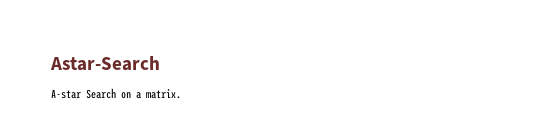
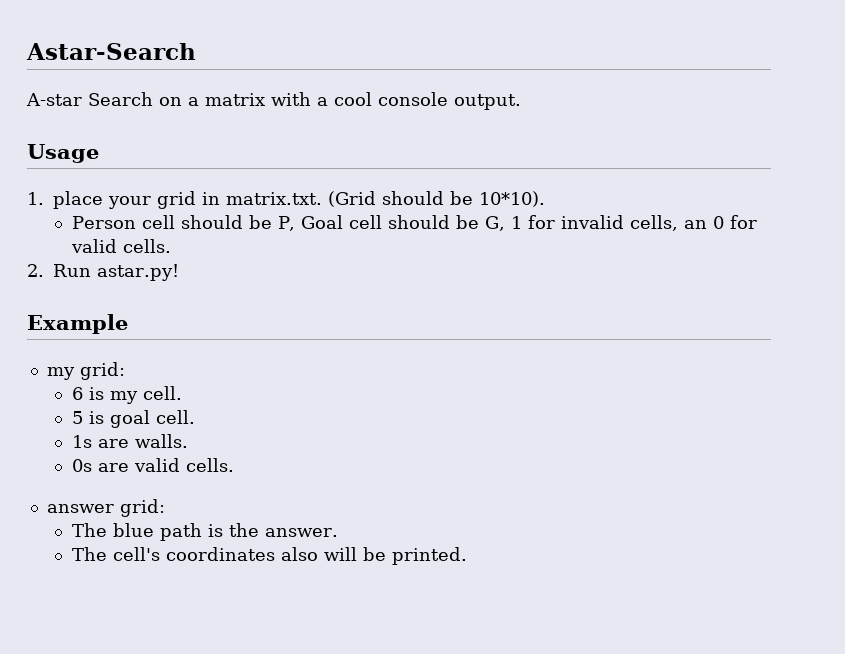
[146,89,181,99] matrix. -> [205,92,521,110] [27,144,99,163] [27,191,545,209] [71,215,758,231] [70,239,171,253] [27,264,179,281] [27,314,128,334] [46,362,125,380] [71,386,182,404] [71,410,195,428] [71,434,188,448] [71,458,234,472] [46,499,165,517] [71,523,338,541] [71,547,467,565] matrix with a cool console output. // Usage // 1. place your grid in matrix.txt. (Grid should be 10*10). // Person cell should be P, Goal cell should be G, 1 for invalid cells, an 0 for valid cells. // 2. Run astar.py! // Example // my grid: // 6 is my cell. // 5 is goal cell. // 1s are walls. // 0s are valid cells. // answer grid: // The blue path is the answer. // The cell's coordinates also will be printed.

